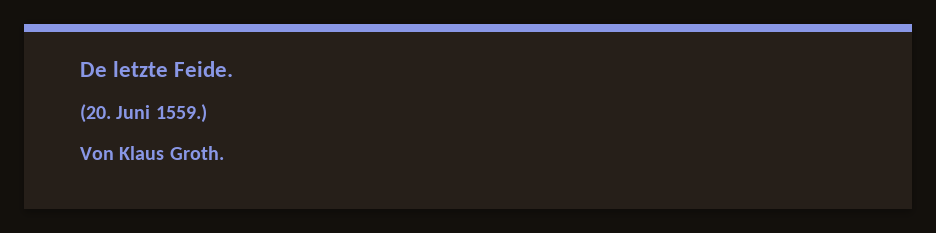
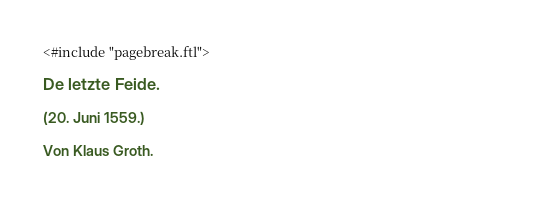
(80, 69) none -> [43,46,210,60] <#include "pagebreak.ftl"> //

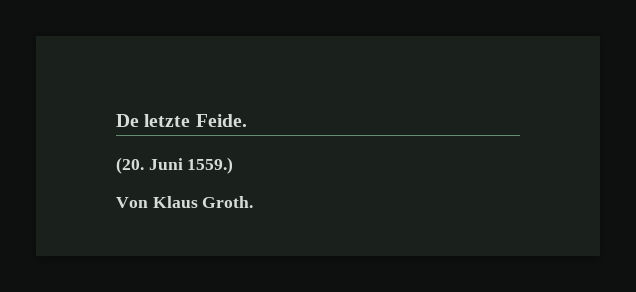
[43,46,210,60] <#include "pagebreak.ftl"> // -> (116, 120) none

